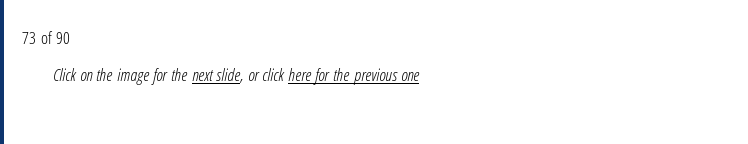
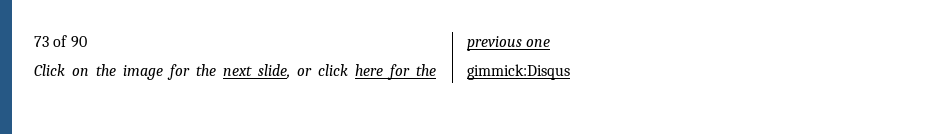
(421, 76) none -> [467,64,570,80] // gimmick:Disqus

